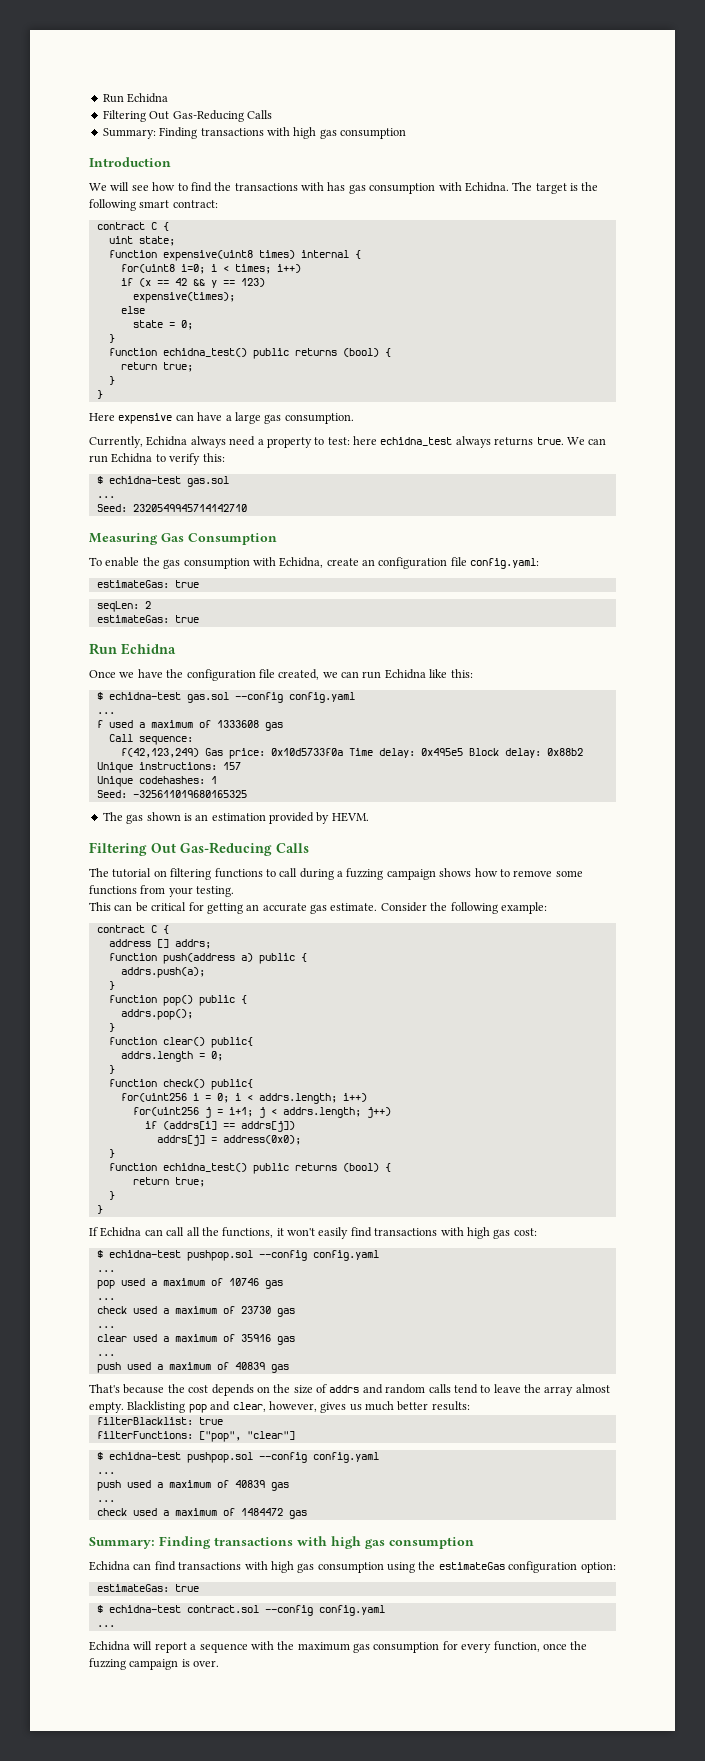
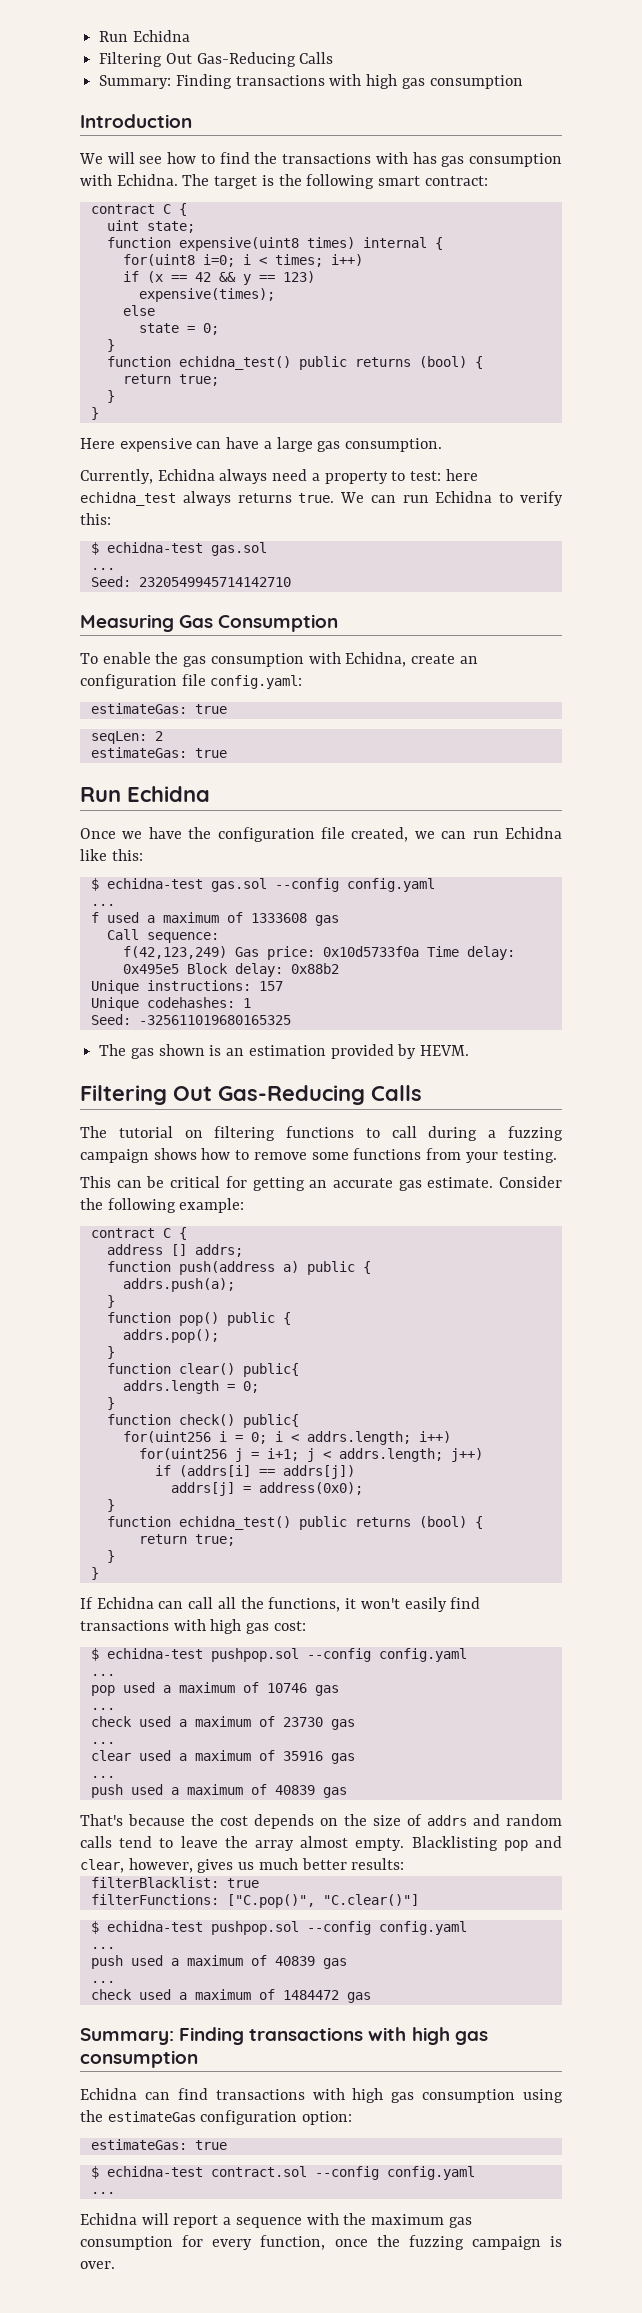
[198,1431,295,1442] ["pop", "clear"] -> [226,1894,419,1908] ["C.pop()", "C.clear()"]

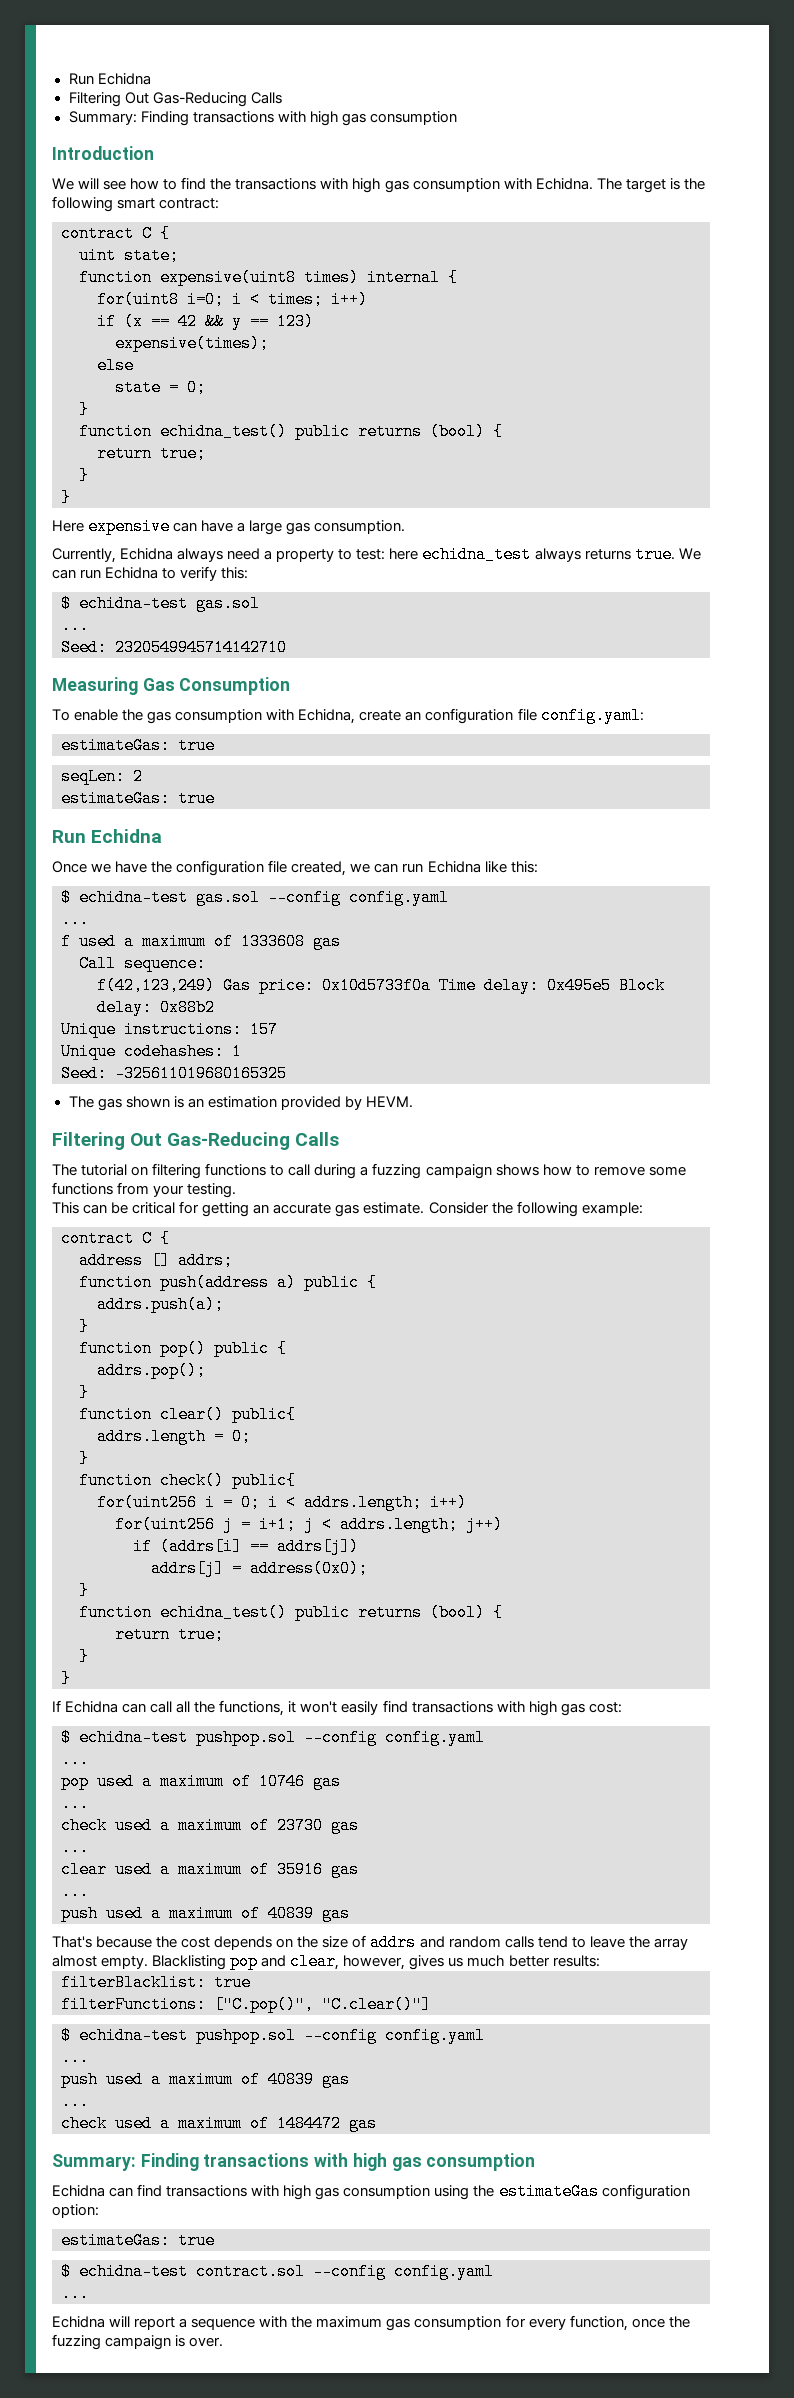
[412,152,437,164] has -> [352,178,381,193] high

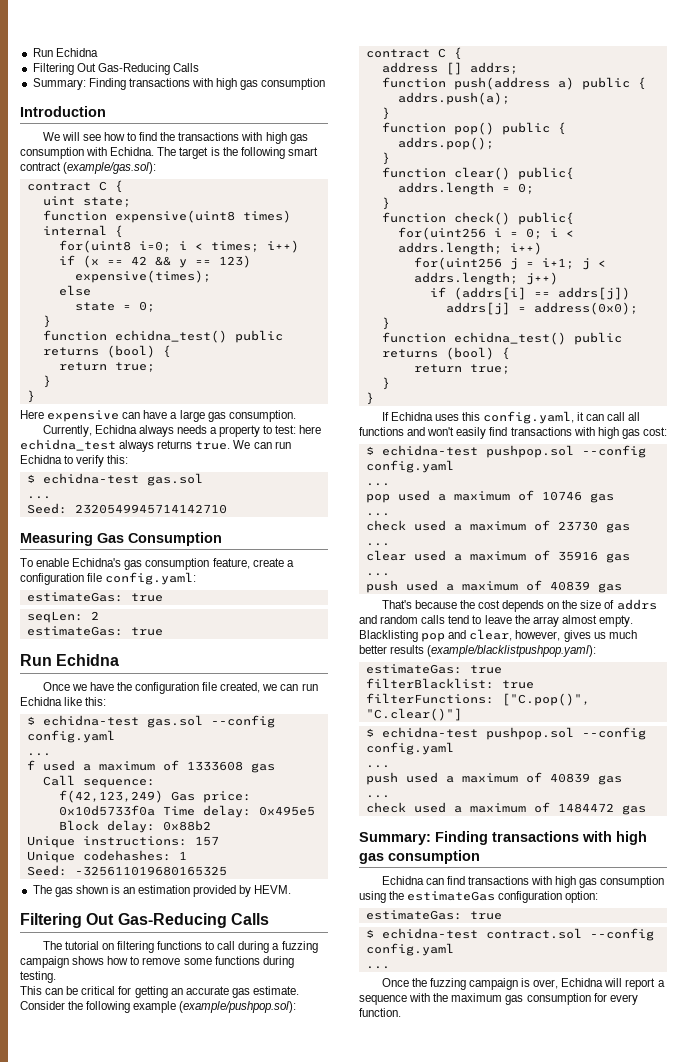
[159,198,220,209] contract: -> [20,162,157,174] contract (example/gas.sol):
[227,548,261,560] need -> [176,425,207,434] needs
[122,709,422,724] the gas consumption with Echidna, create an -> [72,558,294,570] Echidna's gas consumption feature, create a
[117,1182,185,1197] from your -> [262,956,294,968] during
[581,1202,643,1216] example: -> [133,1001,297,1013] example (example/pushpop.sol):
[122,1700,297,1716] can call all the functions, it -> [434,411,641,424] [359,427,426,436] uses this config.yaml, it can call all functions and
[552,1955,600,1967] results: -> [390,645,597,657] [365,664,502,674] results (example/blacklistpushpop.yaml): // estimateGas: true
(89, 2293) none -> [381,978,559,990] Once the fuzzing campaign is over,
[569,2315,690,2331] [52,2334,224,2350] function, once the fuzzing campaign is over. -> [359,1008,401,1017] function.

